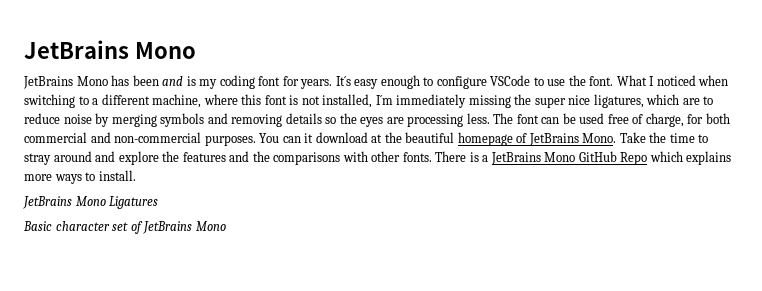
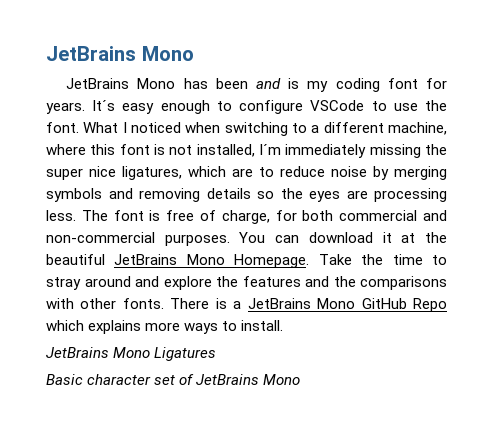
[541,113,605,124] can be used -> [149,210,161,221] is
[304,132,368,143] it download -> [308,232,392,243] download it
[457,132,617,146] homepage of JetBrains Mono. -> [114,254,310,268] JetBrains Mono Homepage.

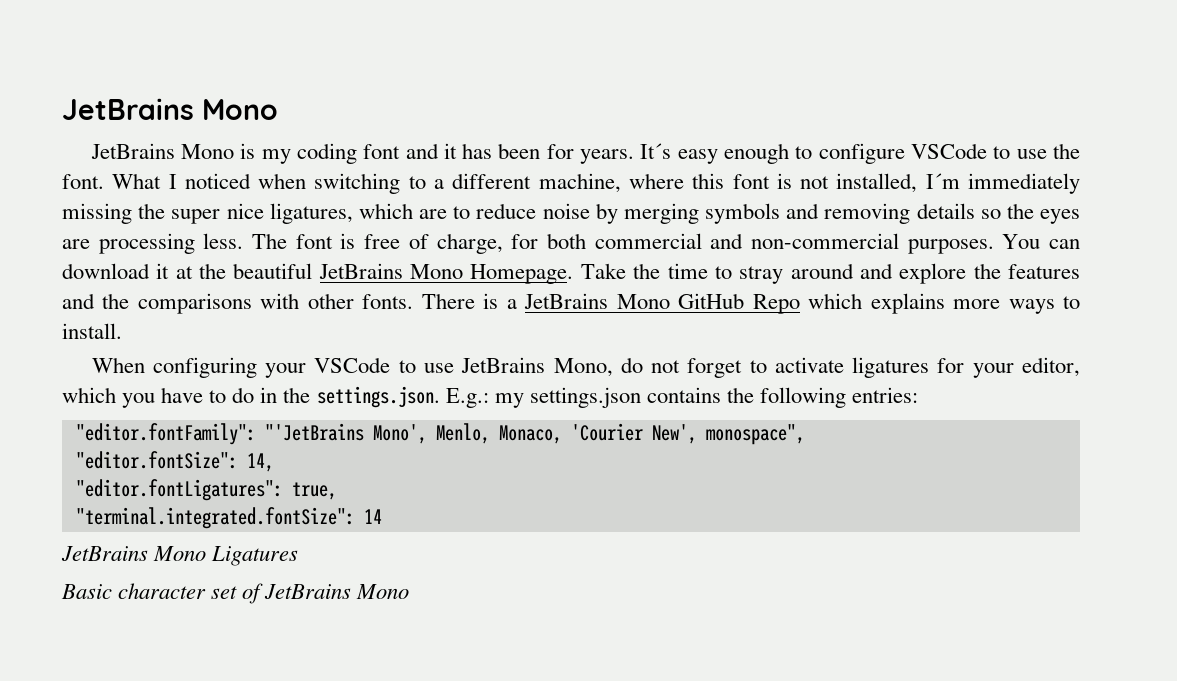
[183,78,282,89] has been and -> (234, 151) none
(418, 83) none -> [405,143,541,159] and it has been
(284, 325) none -> [91,357,1080,378] [62,386,919,408] [75,423,805,445] [75,451,274,472] [75,479,337,501] [75,507,382,529] // When configuring your VSCode to use JetBrains Mono, do not forget to activate ligatures for your editor, which you have to do in the settings.json. E.g.: my settings.json contains the following entries: // "editor.fontFamily": "'JetBrains Mono', Menlo, Monaco, 'Courier New', monospace", // "editor.fontSize": 14, // "editor.fontLigatures": true, // "terminal.integrated.fontSize": 14

